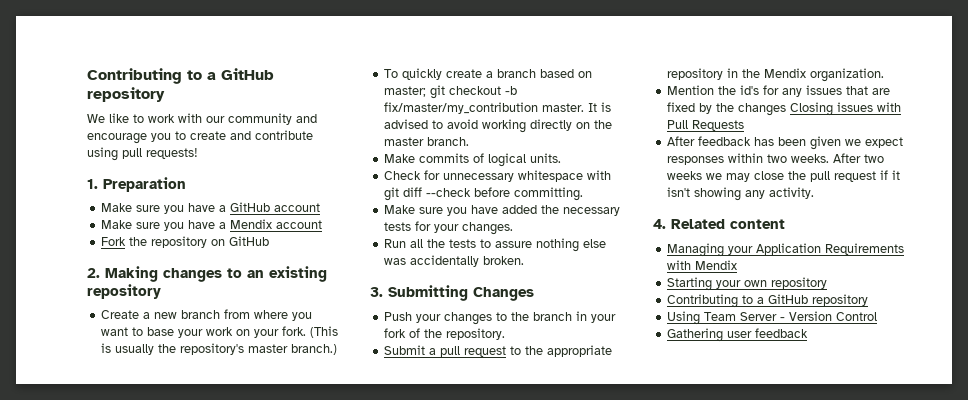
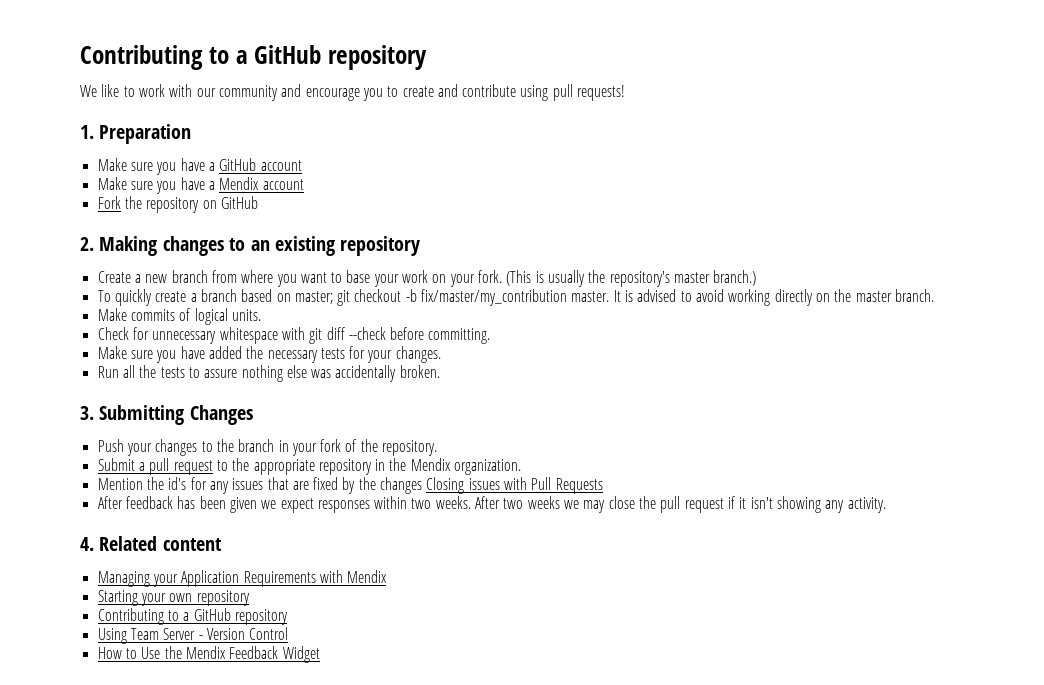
[667,328,809,342] Gathering user feedback -> [97,646,320,663] How to Use the Mendix Feedback Widget

